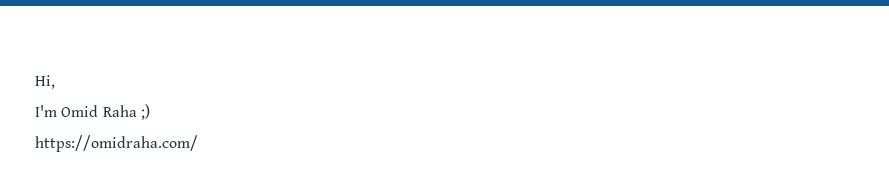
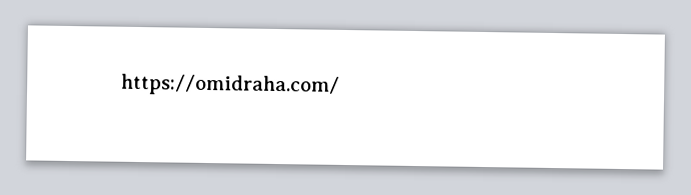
[35,75,55,89] [35,104,150,120] Hi, // I'm Omid Raha ;) // -> (121, 85) none

